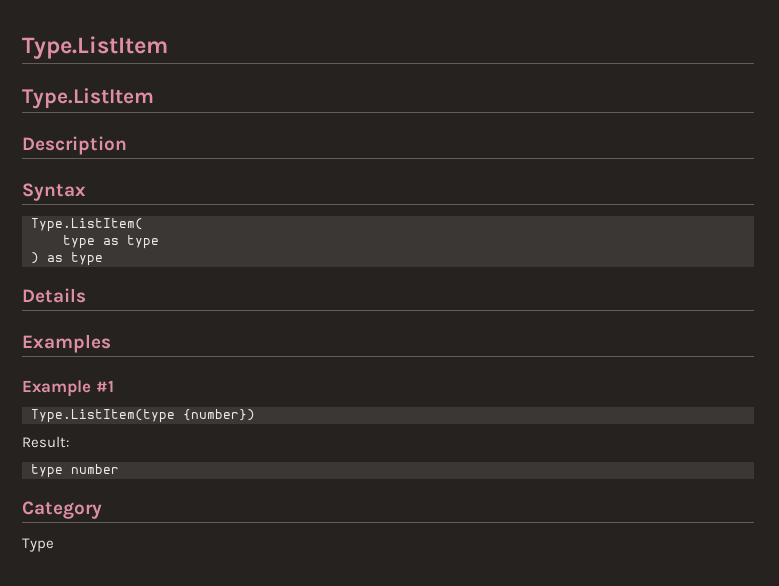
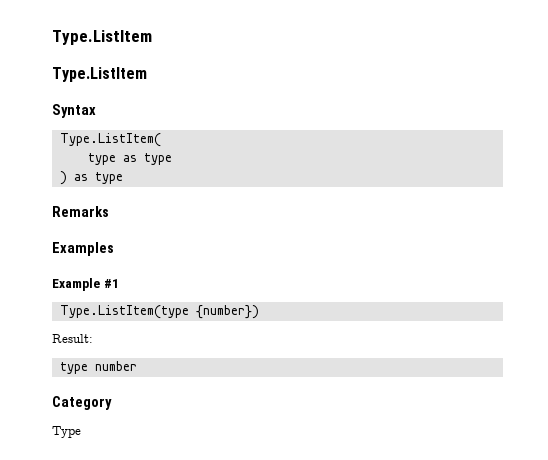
[22,136,127,155] // Description -> (147, 74) none
[22,288,86,303] Details -> [52,206,109,217] Remarks

